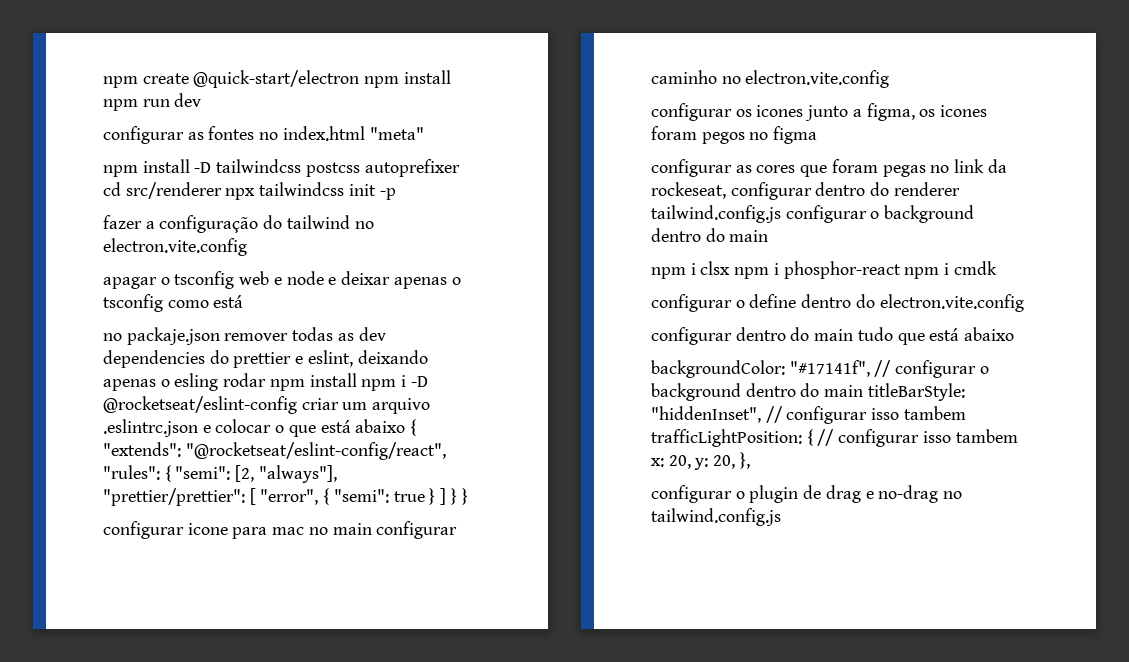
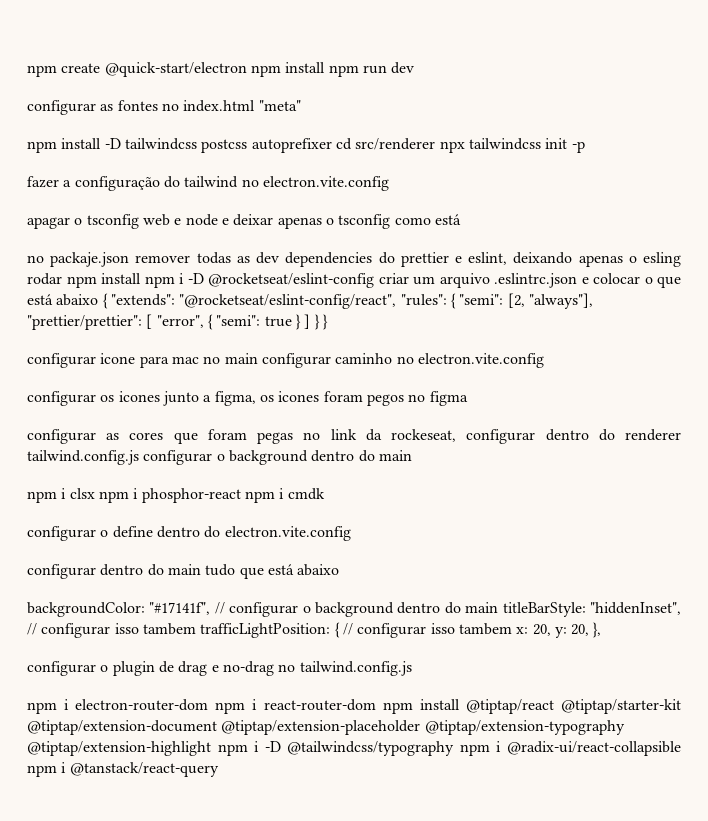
(781, 517) none -> [27,699,681,714] [27,720,625,735] [27,741,681,756] [27,762,219,777] // npm i electron-router-dom npm i react-router-dom npm install @tiptap/react @tiptap/starter-kit @tiptap/extension-document @tiptap/extension-placeholder @tiptap/extension-typography @tiptap/extension-highlight npm i -D @tailwindcss/typography npm i @radix-ui/react-collapsible npm i @tanstack/react-query

